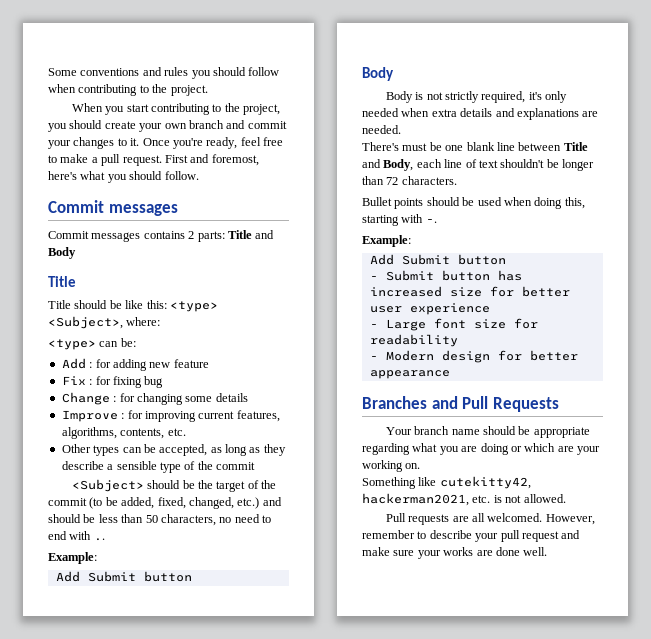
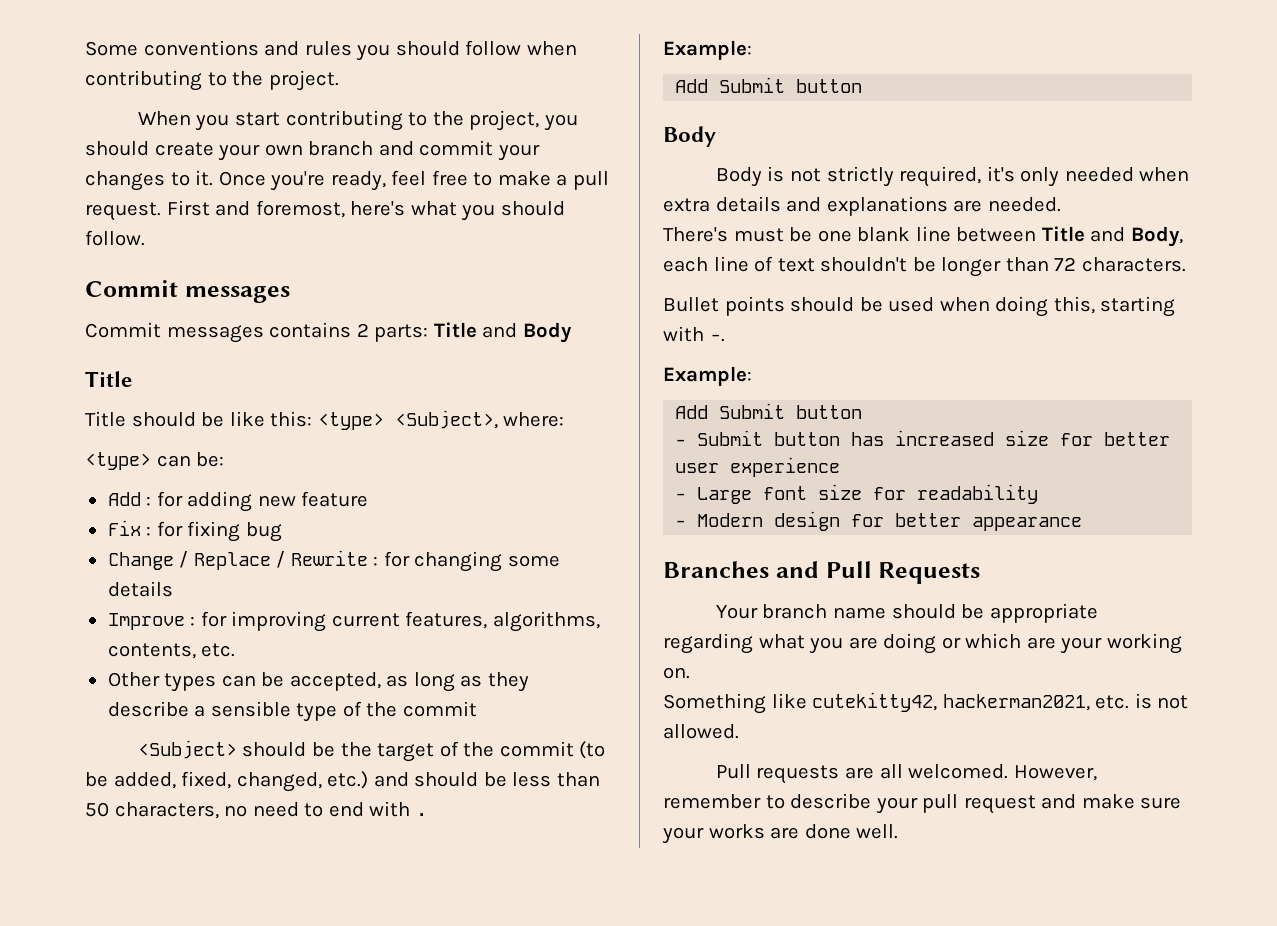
(110, 398) none -> [179,550,368,570] / Replace / Rewrite
[93,538,105,541] .. -> [415,813,427,816] .

